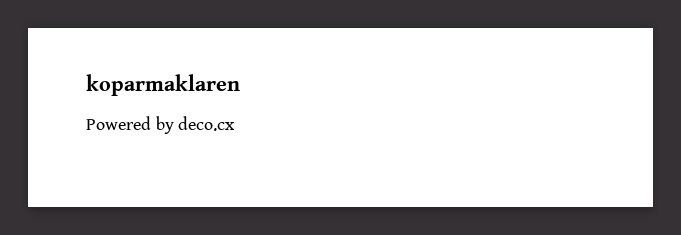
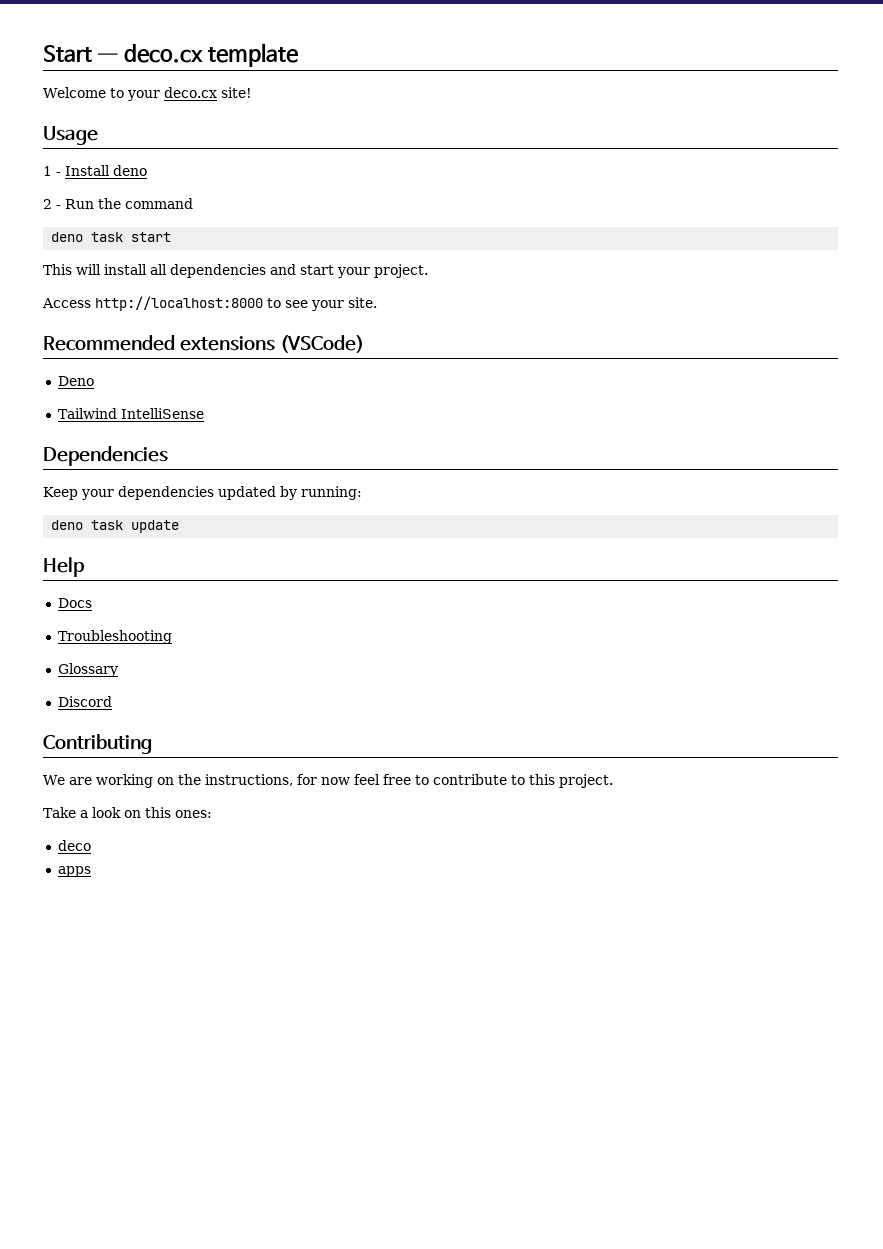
[86,74,240,96] [86,116,236,134] koparmaklaren // Powered by deco.cx -> [43,43,300,67] [43,87,252,101] [43,126,98,145] [43,165,147,176] [43,198,193,209] [51,232,172,242] [43,264,428,278] [42,296,377,311] [43,335,364,353] [57,376,94,386] [57,408,204,419] [43,446,168,466] [43,486,362,500] [51,520,180,533] [43,557,84,577] [57,598,92,608] [57,630,172,644] [57,663,118,677] [57,696,112,707] [43,734,152,754] [43,774,613,788] [43,807,212,818] [57,840,91,851] [57,866,91,877] Start — deco.cx template // Welcome to your deco.cx site! // Usage // 1 - Install deno // 2 - Run the command // deno task start // This will install all dependencies and start your project. // Access http://localhost:8000 to see your site. // Recommended extensions (VSCode) // Deno // Tailwind IntelliSense // Dependencies // Keep your dependencies updated by running: // deno task update // Help // Docs // Troubleshooting // Glossary // Discord // Contributing // We are working on the instructions, for now feel free to contribute to this project. // Take a look on this ones: // deco // apps

